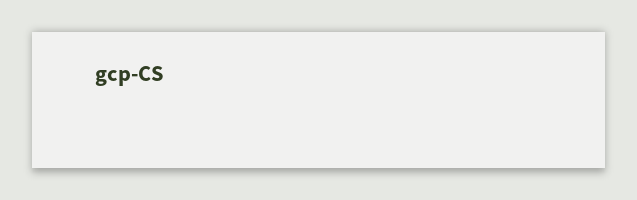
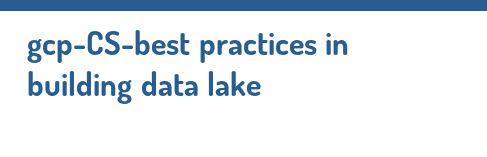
[95,66,164,86] gcp-CS -> [27,30,350,63] [27,71,262,104] gcp-CS-best practices in building data lake

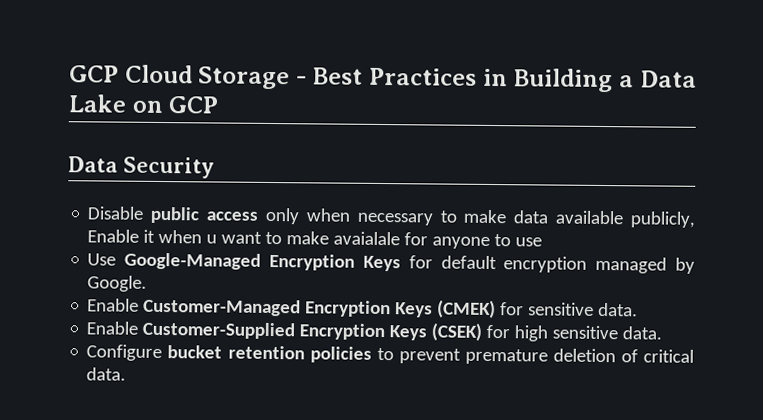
[27,30,350,63] [27,71,262,104] gcp-CS-best practices in building data lake -> [69,64,697,93] [68,94,220,114] [68,156,215,179] [87,206,695,228] [87,229,543,249] [87,252,695,274] [87,275,148,292] [87,298,639,319] [86,321,663,342] [86,344,694,365] [86,367,127,381] GCP Cloud Storage - Best Practices in Building a Data Lake on GCP // Data Security // Disable public access only when necessary to make data available publicly, Enable it when u want to make avaialale for anyone to use // Use Google-Managed Encryption Keys for default encryption managed by Google. // Enable Customer-Managed Encryption Keys (CMEK) for sensitive data. // Enable Customer-Supplied Encryption Keys (CSEK) for high sensitive data. // Configure bucket retention policies to prevent premature deletion of critical data.

